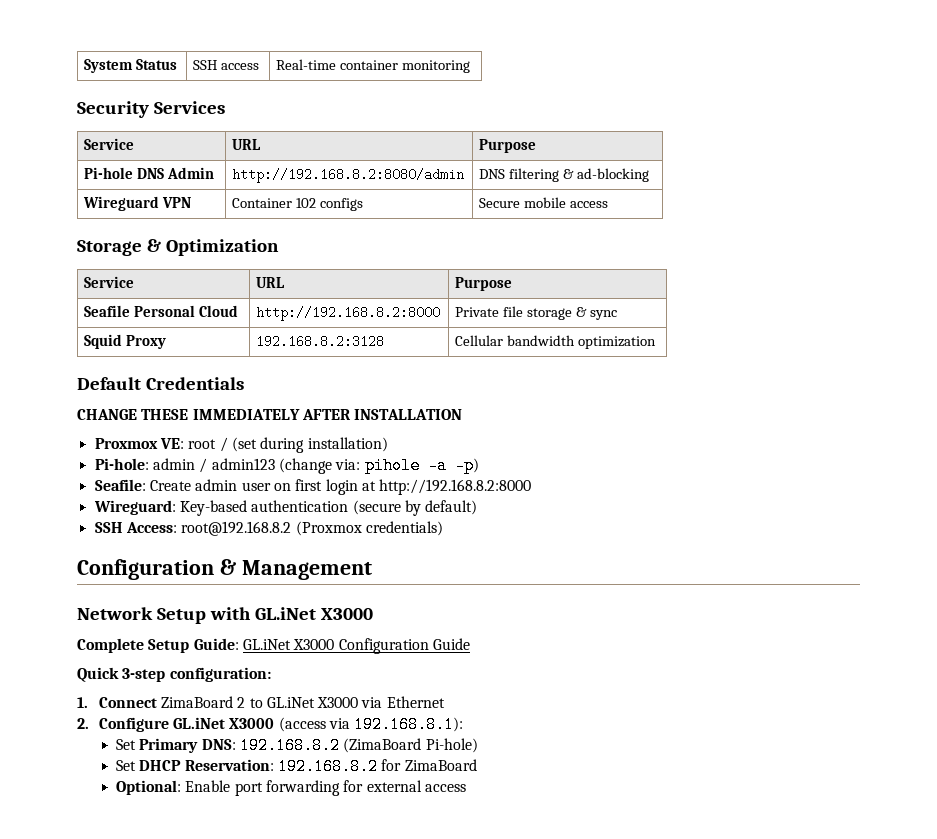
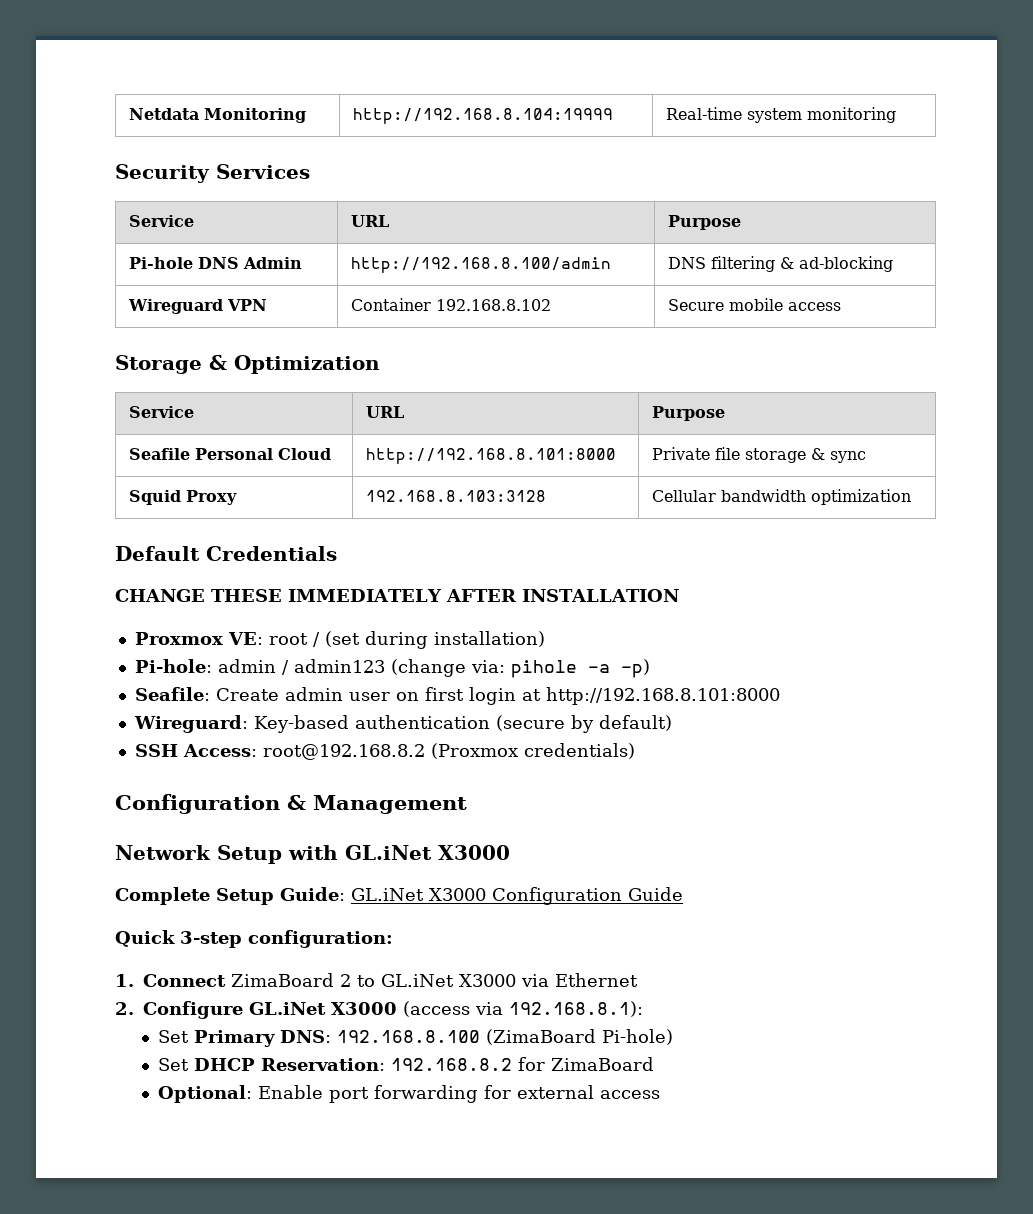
[84,59,178,73] [193,60,260,70] System Status | SSH access -> [128,108,306,123] [352,108,613,124] Netdata Monitoring | http://192.168.8.104:19999
[340,60,399,70] container -> [746,108,802,123] system
[232,168,465,183] http://192.168.8.2:8080/admin -> [350,257,611,273] http://192.168.8.100/admin
[296,198,364,211] 102 configs -> [435,299,551,311] 192.168.8.102
[256,306,441,321] http://192.168.8.2:8000 -> [365,448,616,464] http://192.168.8.101:8000
[256,335,385,348] 192.168.8.2:3128 -> [365,490,546,502] 192.168.8.103:3128
[379,479,532,495] http://192.168.8.2:8000 -> [545,687,780,705] http://192.168.8.101:8000
[240,737,341,754] 192.168.8.2 -> [337,1030,481,1043] 192.168.8.100

